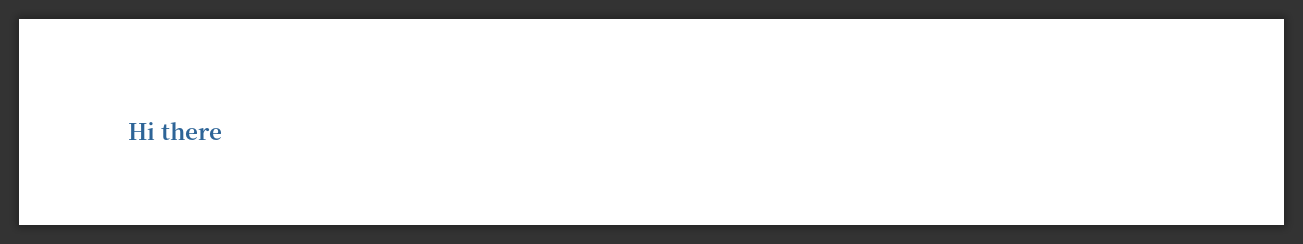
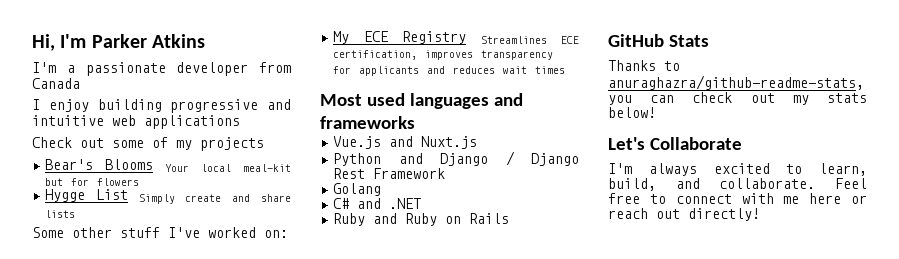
[128,122,223,140] Hi there -> [32,34,205,51] [32,62,291,76] [32,78,80,89] [32,99,291,113] [32,115,240,129] [32,137,264,151] [45,159,291,172] [45,178,140,186] [45,189,291,204] [45,210,76,218] [32,227,288,238] [333,31,579,44] [333,50,554,60] [333,66,566,76] [320,93,523,109] [320,116,415,129] [333,136,478,149] [333,151,579,166] [333,168,446,179] [333,183,382,196] [333,198,422,209] [333,213,510,226] [608,34,709,47] [608,60,680,71] [608,75,864,90] [608,92,867,105] [608,107,656,118] [608,137,742,150] [608,163,867,176] [608,178,867,191] [608,193,867,204] [608,208,760,221] Hi, I'm Parker Atkins // I'm a passionate developer from Canada // I enjoy building progressive and intuitive web applications // Check out some of my projects // Bear's Blooms Your local meal-kit but for flowers // Hygge List Simply create and share lists // Some other stuff I've worked on: // My ECE Registry Streamlines ECE certification, improves transparency for applicants and reduces wait times // Most used languages and frameworks // Vue.js and Nuxt.js // Python and Django / Django Rest Framework // Golang // C# and .NET // Ruby and Ruby on Rails // GitHub Stats // Thanks to anuraghazra/github-readme-stats, you can check out my stats below! // Let's Collaborate // I'm always excited to learn, build, and collaborate. Feel free to connect with me here or reach out directly!

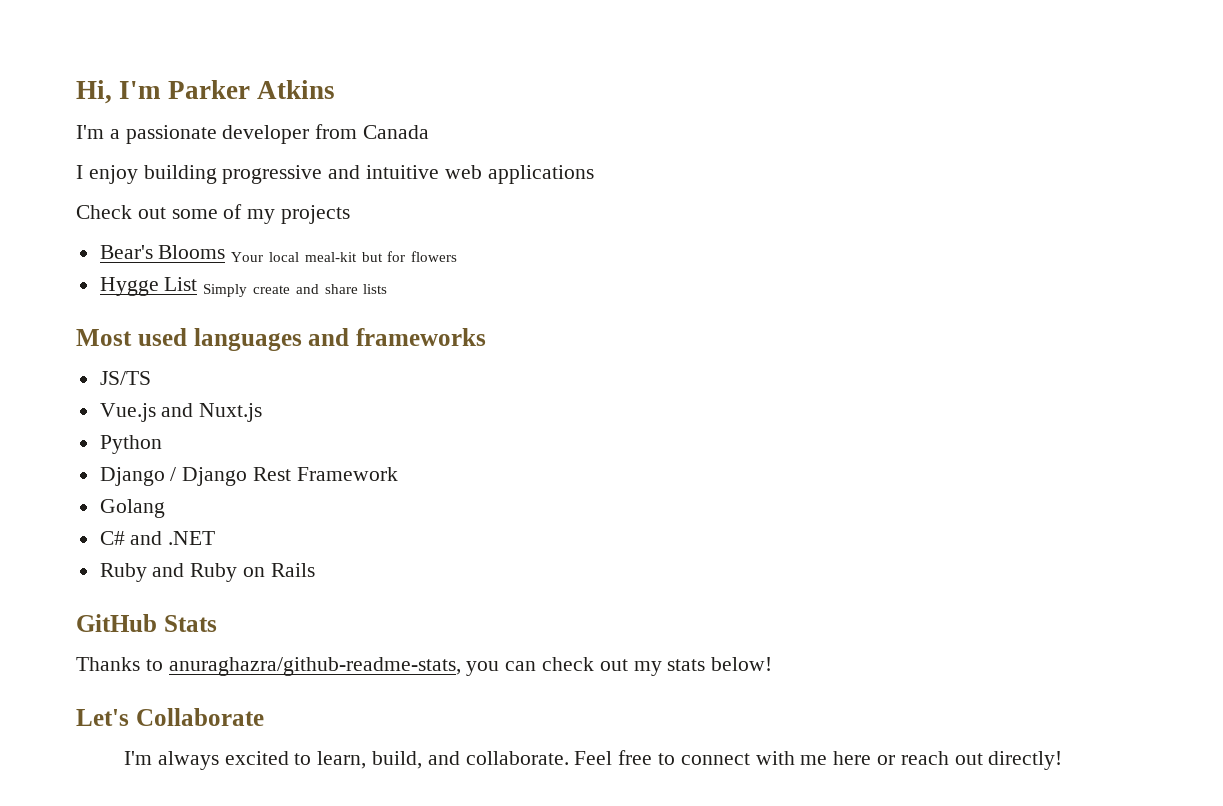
[32,227,288,238] [333,31,579,44] [333,50,554,60] [333,66,566,76] // Some other stuff I've worked on: // My ECE Registry Streamlines ECE certification, improves transparency for applicants and reduces wait times -> (388, 289) none
(415, 122) none -> [99,371,151,385] // JS/TS
[398,153,423,164] and -> (162, 444) //

